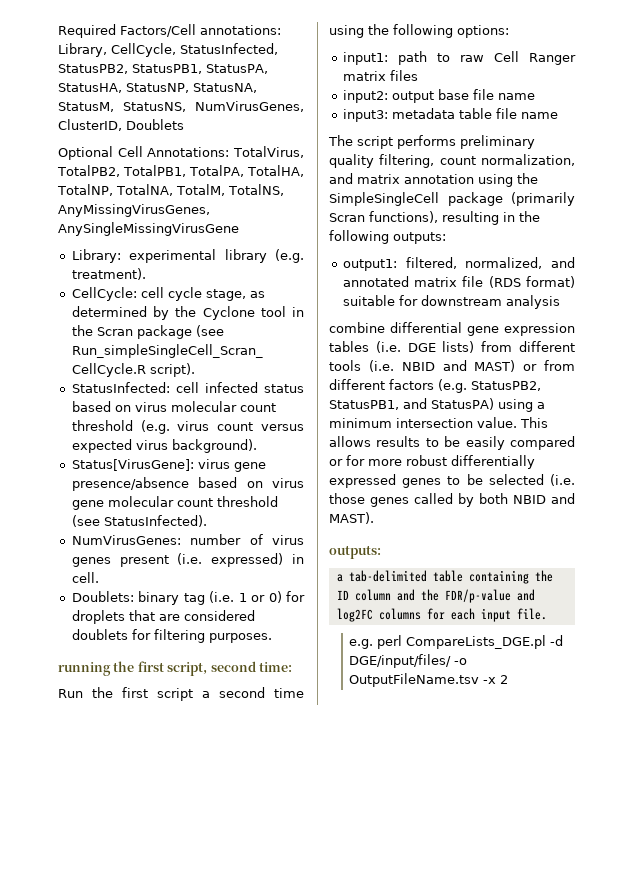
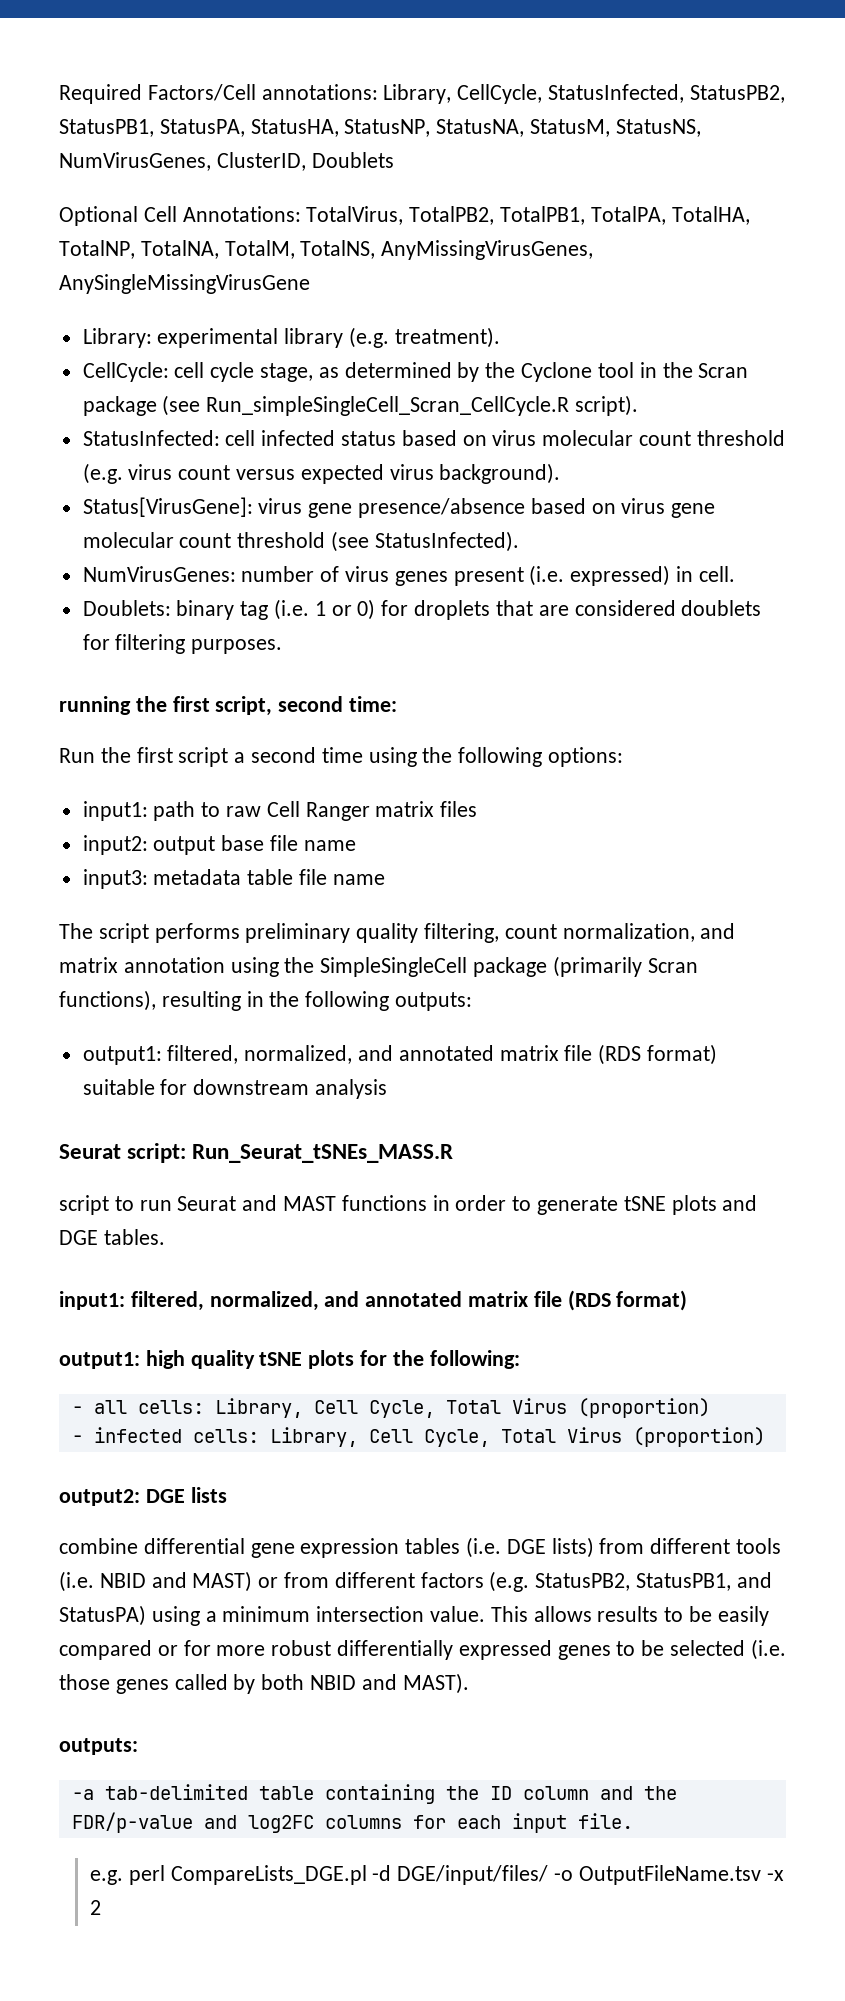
(560, 302) none -> [59,1143,454,1163] [59,1195,758,1215] [59,1229,165,1245] [59,1290,688,1311] [59,1350,520,1369] [71,1398,710,1418] [71,1427,765,1447] [59,1487,227,1506] // Seurat script: Run_Seurat_tSNEs_MASS.R // script to run Seurat and MAST functions in order to generate tSNE plots and DGE tables. // input1: filtered, normalized, and annotated matrix file (RDS format) // output1: high quality tSNE plots for the following: // - all cells: Library, Cell Cycle, Total Virus (proportion) // - infected cells: Library, Cell Cycle, Total Virus (proportion) // output2: DGE lists
[336,574,343,582] a -> [71,1789,94,1800] -a

